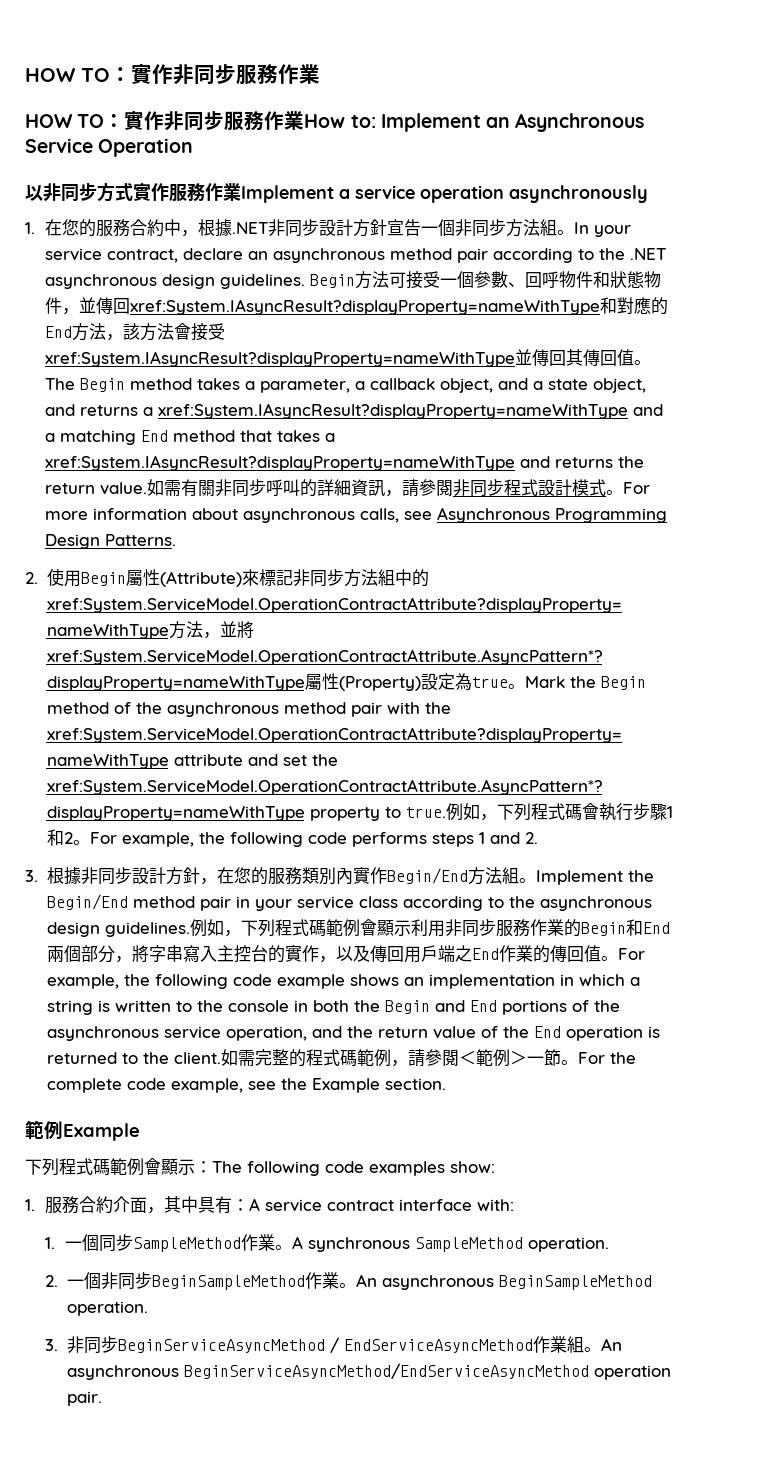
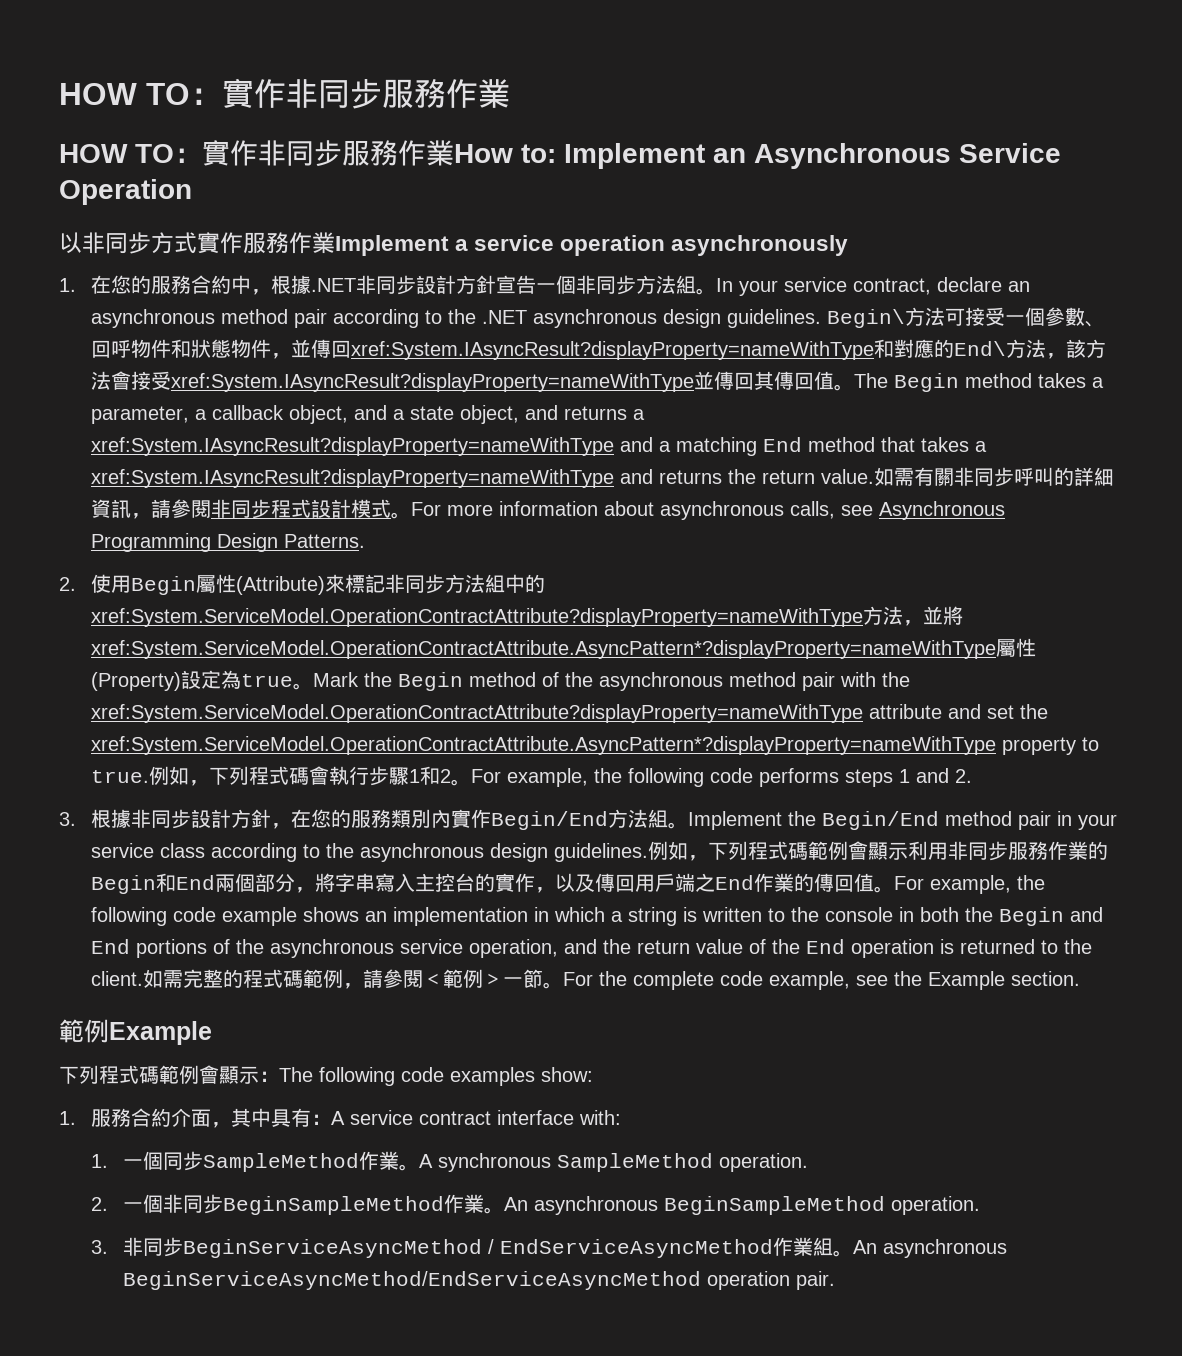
[310,274,356,288] Begin -> [827,309,906,328] Begin\
[45,326,73,338] End -> [954,341,1007,356] End\

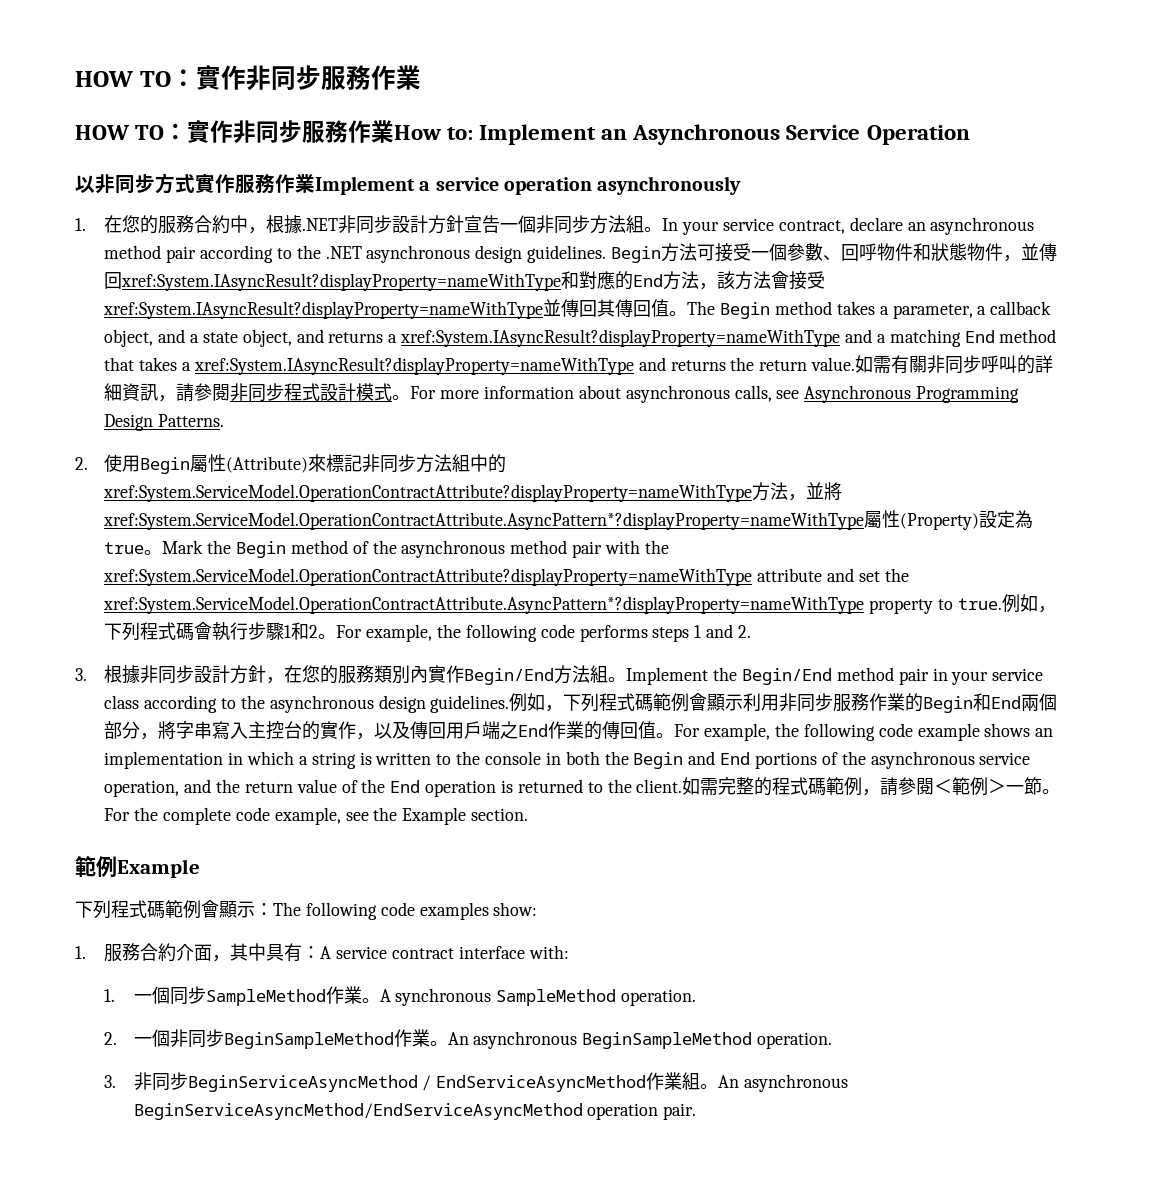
[827,309,906,328] Begin\ -> [611,246,662,263] Begin
[954,341,1007,356] End\ -> [633,274,664,287] End

